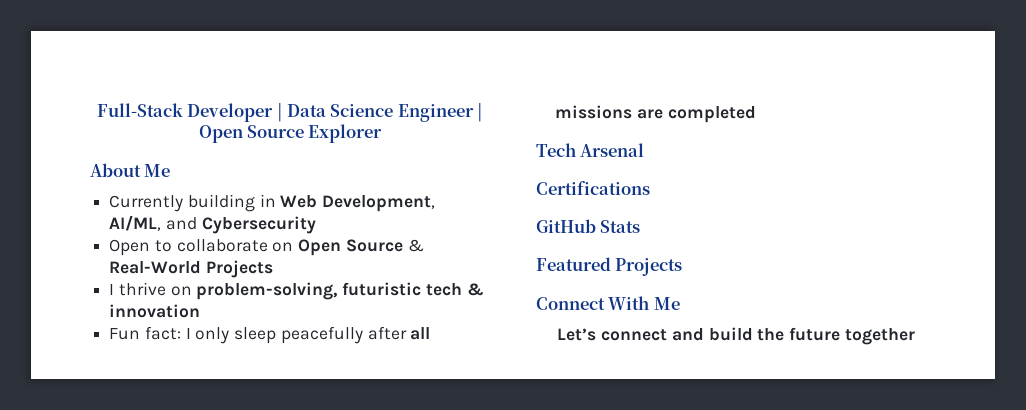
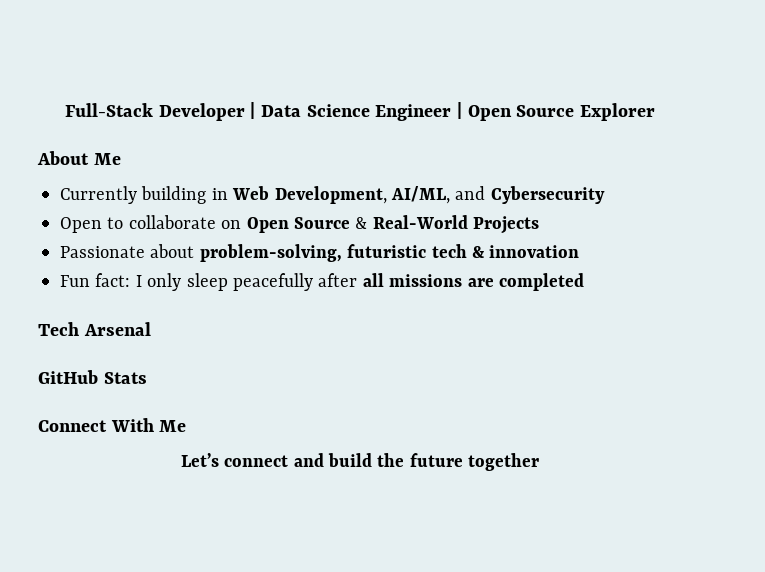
[109,282,192,296] I thrive on -> [60,244,195,258] Passionate about
[536,181,650,195] // Certifications -> (151, 329) none
[536,257,683,276] // Featured Projects -> (147, 378) none

